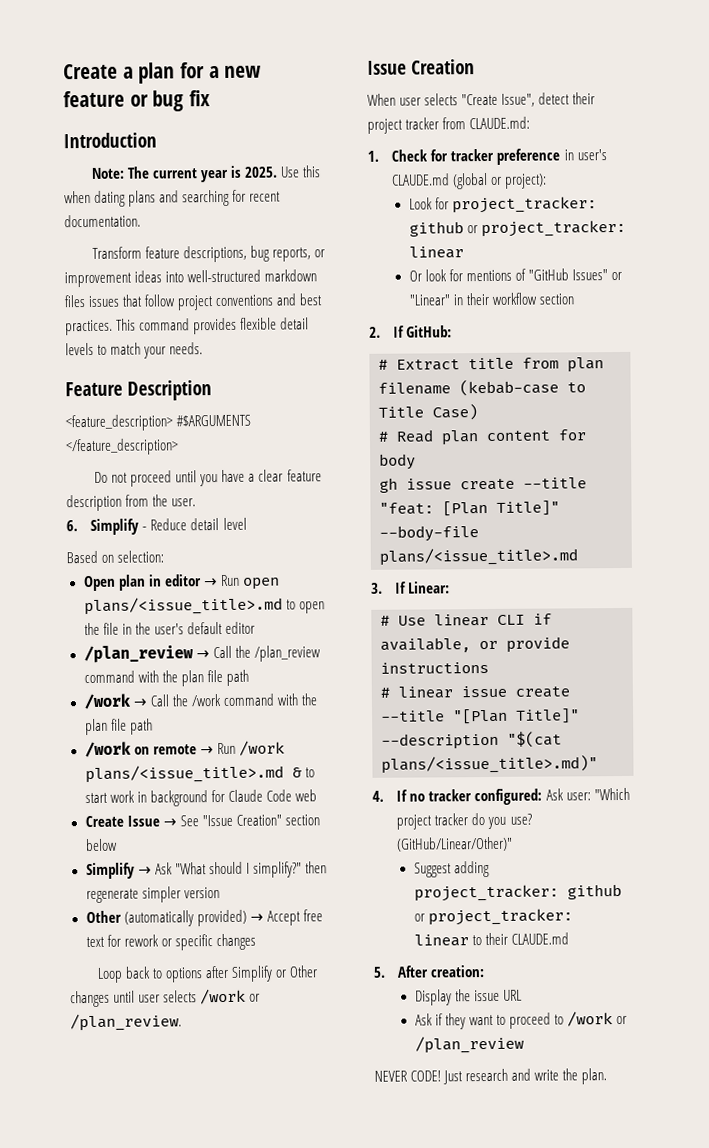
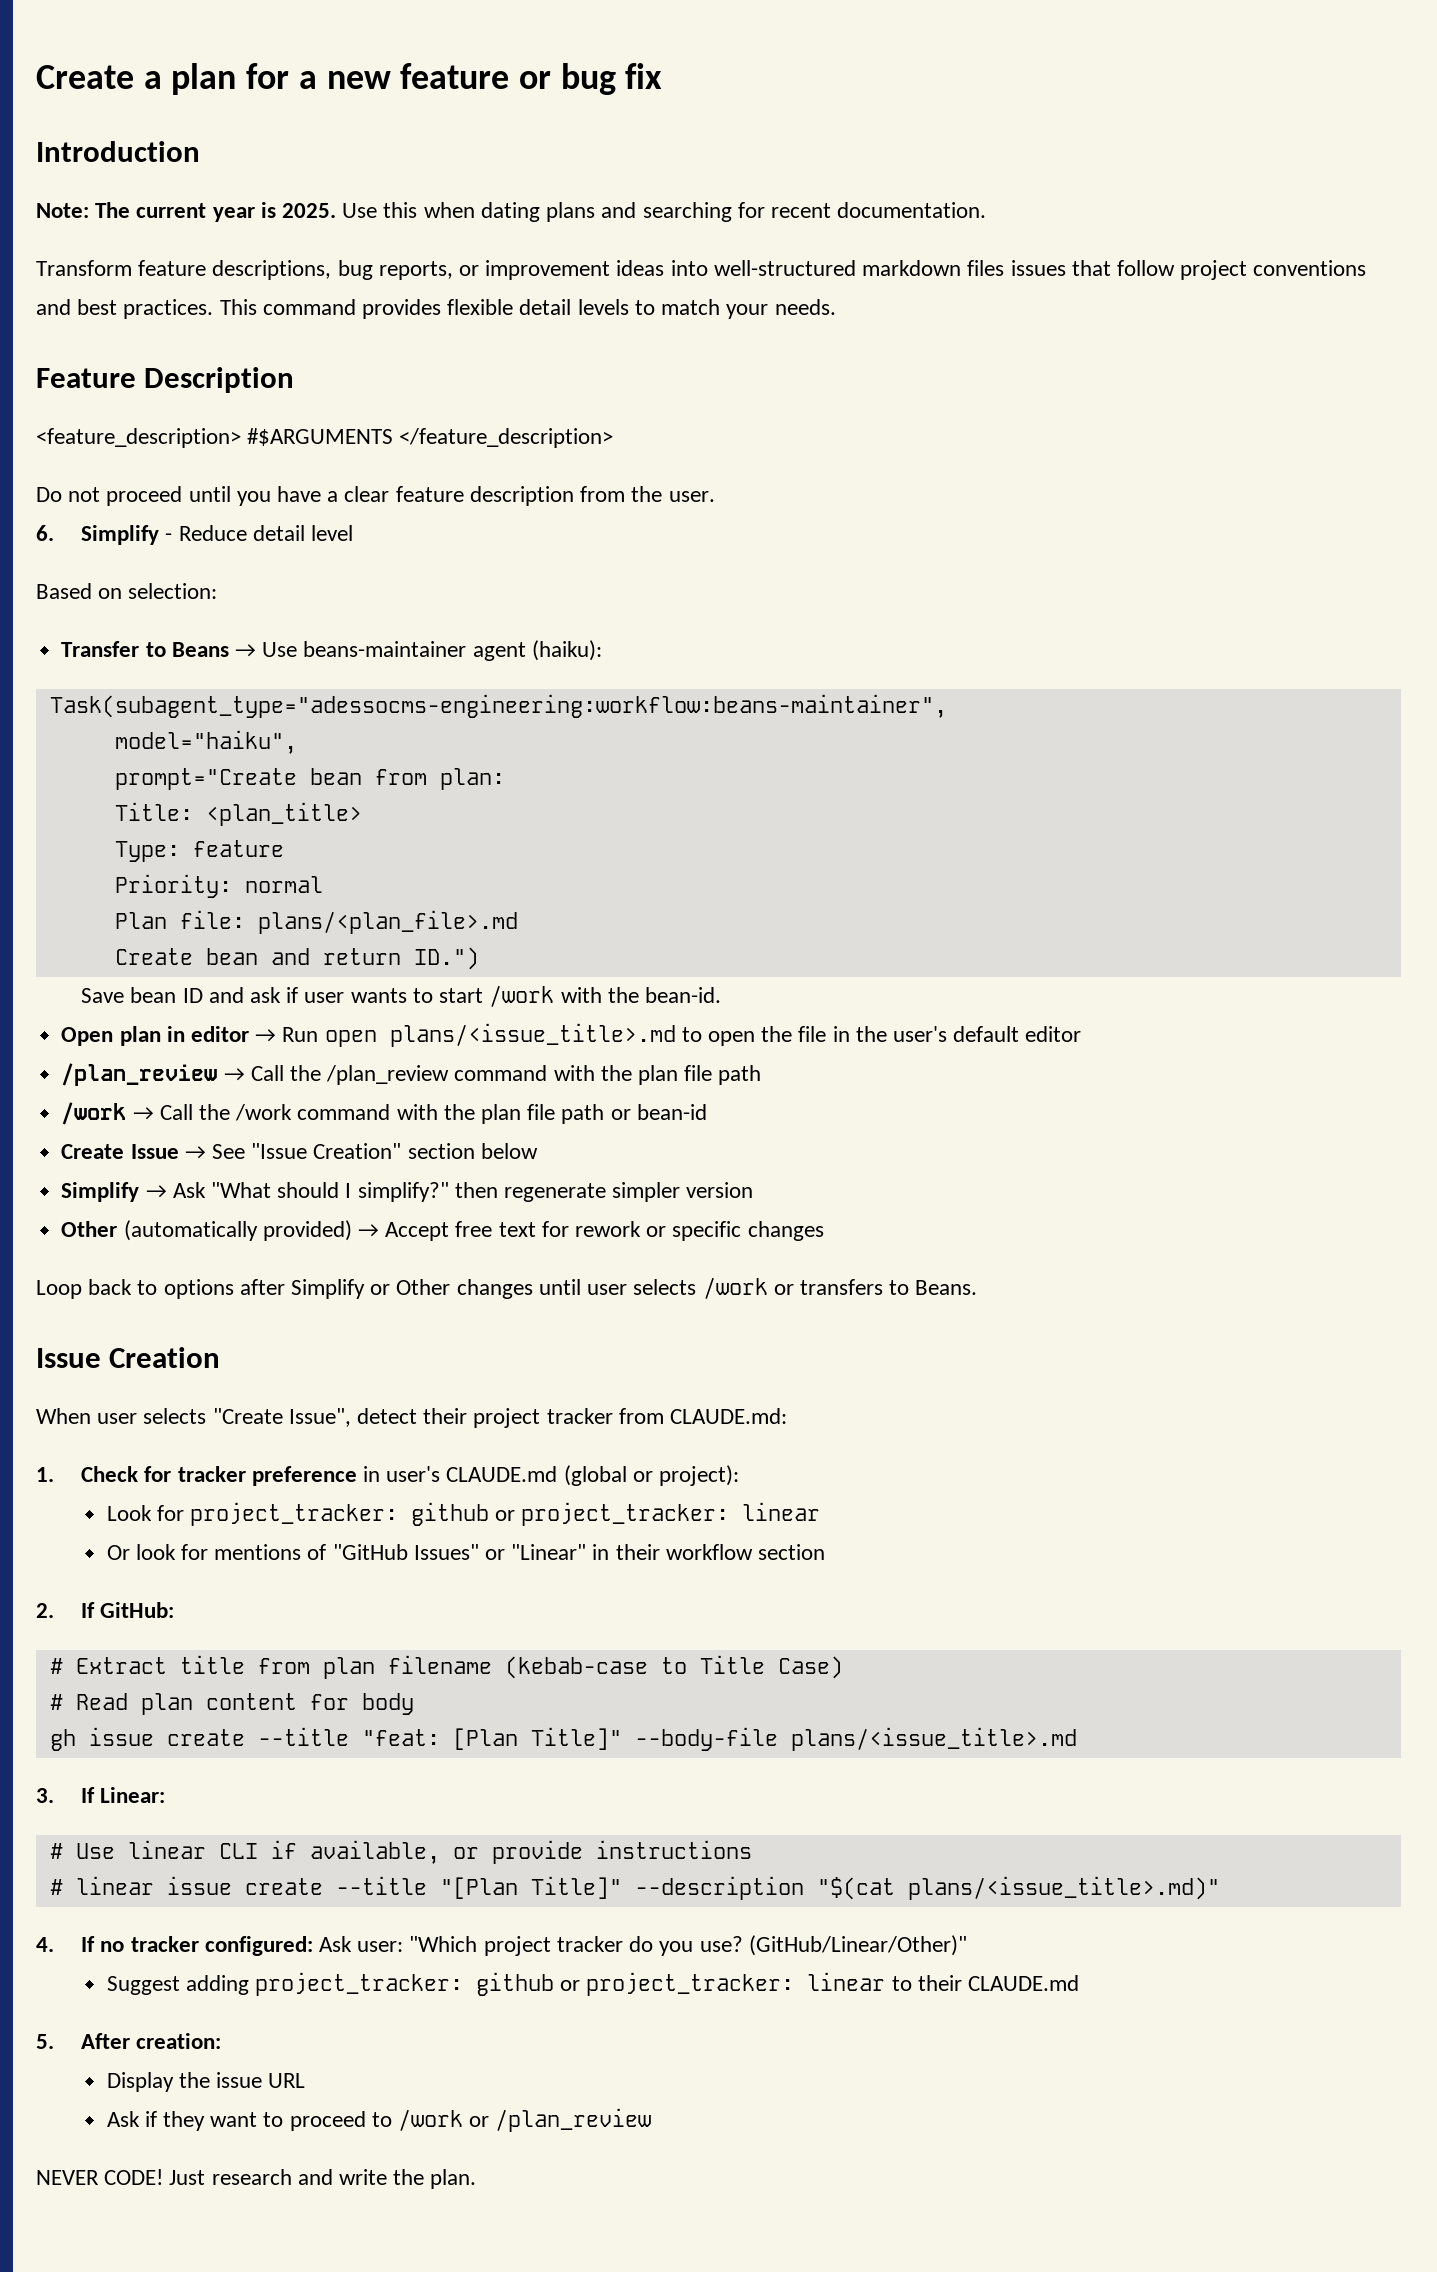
(165, 556) none -> [61,640,602,661] [49,694,947,718] [114,730,297,754] [114,768,505,790] [114,802,362,826] [114,840,284,862] [114,874,323,898] [114,910,518,934] [114,947,479,970] [81,985,721,1007] // Transfer to Beans → Use beans-maintainer agent (haiku): // Task(subagent_type="adessocms-engineering:workflow:beans-maintainer", // model="haiku", // prompt="Create bean from plan: // Title: <plan_title> // Type: feature // Priority: normal // Plan file: plans/<plan_file>.md // Create bean and return ID.") // Save bean ID and ask if user wants to start /work with the bean-id.
[84,740,285,758] [84,764,315,784] [84,789,317,807] // /work on remote → Run /work plans/<issue_title>.md & to start work in background for Claude Code web -> [610,1104,707,1120] or bean-id
[70,1013,182,1032] /plan_review. -> [799,1279,978,1295] transfers to Beans.

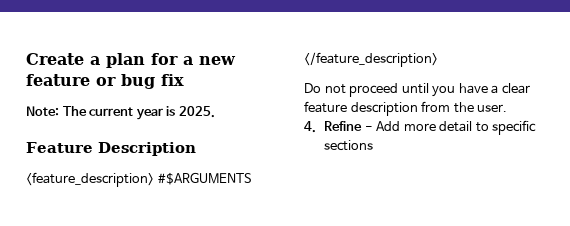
[36,141,200,162] // Introduction -> (184, 80) none
[342,202,987,222] [36,260,1367,280] [36,299,836,319] Use this when dating plans and searching for recent documentation. // Transform feature descriptions, bug reports, or improvement ideas into well-structured markdown files issues that follow project conventions and best practices. This command provides flexible detail levels to match your needs. -> (215, 112) none
[36,525,354,545] [36,583,218,599] [61,640,602,661] [49,694,947,718] [114,730,297,754] [114,768,505,790] [114,802,362,826] [114,840,284,862] [114,874,323,898] [114,910,518,934] [114,947,479,970] [81,985,721,1007] [61,1023,1082,1047] [61,1063,762,1086] [61,1102,707,1125] [61,1143,538,1159] [61,1182,754,1202] [61,1220,824,1241] [36,1277,978,1299] [36,1347,221,1368] [36,1408,788,1428] [36,1465,740,1486] [106,1502,821,1526] [106,1544,826,1560] [36,1602,175,1618] [49,1655,843,1679] [49,1693,414,1715] [49,1727,1077,1751] [36,1787,166,1803] [49,1840,752,1864] [49,1876,1220,1900] [36,1935,967,1956] [106,1972,1080,1996] [36,2033,222,2049] [106,2072,306,2092] [106,2108,652,2132] [36,2169,477,2189] 6. Simplify - Reduce detail level // Based on selection: // Transfer to Beans → Use beans-maintainer agent (haiku): // Task(subagent_type="adessocms-engineering:workflow:beans-maintainer", // model="haiku", // prompt="Create bean from plan: // Title: <plan_title> // Type: feature // Priority: normal // Plan file: plans/<plan_file>.md // Create bean and return ID.") // Save bean ID and ask if user wants to start /work with the bean-id. // Open plan in editor → Run open plans/<issue_title>.md to open the file in the user's default editor // /plan_review → Call the /plan_review command with the plan file path // /work → Call the /work command with the plan file path or bean-id // Create Issue → See "Issue Creation" section below // Simplify → Ask "What should I simplify?" then regenerate simpler version // Other (automatically provided) → Accept free text for rework or specific changes // Loop back to options after Simplify or Other changes until user selects /work or transfers to Beans. // Issue Creation // When user selects "Create Issue", detect their project tracker from CLAUDE.md: // 1. Check for tracker preference in user's CLAUDE.md (global or project): // Look for project_tracker: github or project_tracker: linear // Or look for mentions of "GitHub Issues" or "Linear" in their workflow section // 2. If GitHub: // # Extract title from plan filename (kebab-case to Title Case) // # Read plan content for body // gh issue create --title "feat: [Plan Title]" --body-file plans/<issue_title>.md // 3. If Linear: // # Use linear CLI if available, or provide instructions // # linear issue create --title "[Plan Title]" --description "$(cat plans/<issue_title>.md)" // 4. If no tracker configured: Ask user: "Which project tracker do you use? (GitHub/Linear/Other)" // Suggest adding project_tracker: github or project_tracker: linear to their CLAUDE.md // 5. After creation: // Display the issue URL // Ask if they want to proceed to /work or /plan_review // NEVER CODE! Just research and write the plan. -> [304,120,537,135] [324,140,374,151] 4. Refine - Add more detail to specific sections

